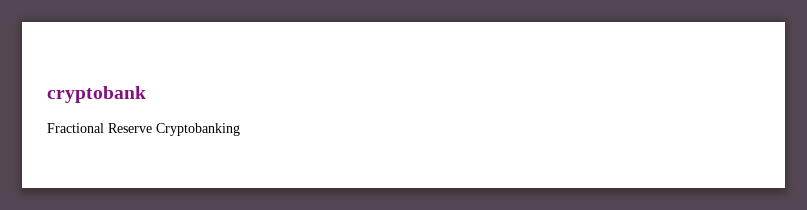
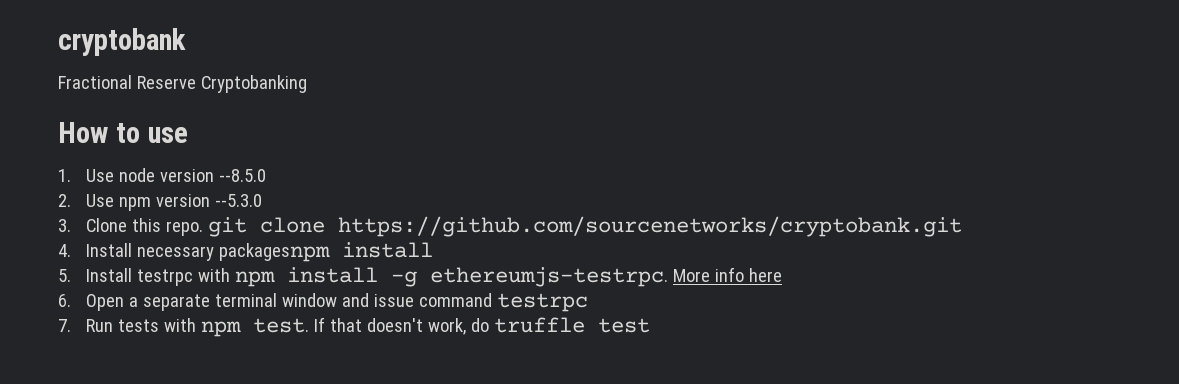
(240, 129) none -> [58,122,188,143] [58,168,267,182] [58,194,263,211] [58,216,963,237] [58,242,434,262] [58,267,783,287] [58,293,589,312] [58,317,651,337] // How to use // 1. Use node version --8.5.0 // 2. Use npm version --5.3.0 // 3. Clone this repo. git clone https://github.com/sourcenetworks/cryptobank.git // 4. Install necessary packagesnpm install // 5. Install testrpc with npm install -g ethereumjs-testrpc. More info here // 6. Open a separate terminal window and issue command testrpc // 7. Run tests with npm test. If that doesn't work, do truffle test

